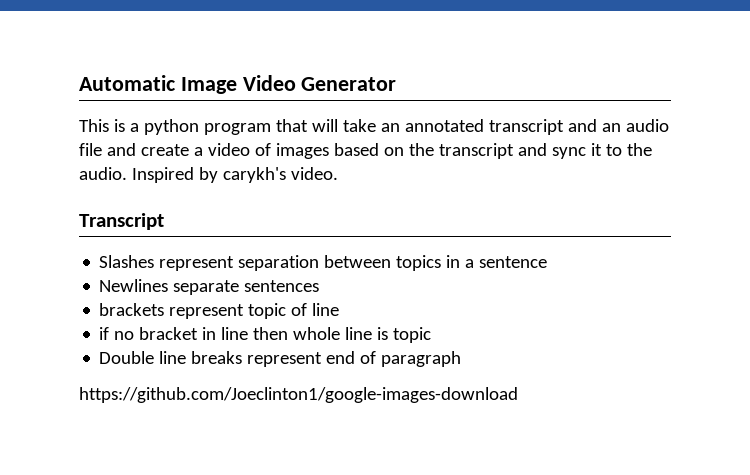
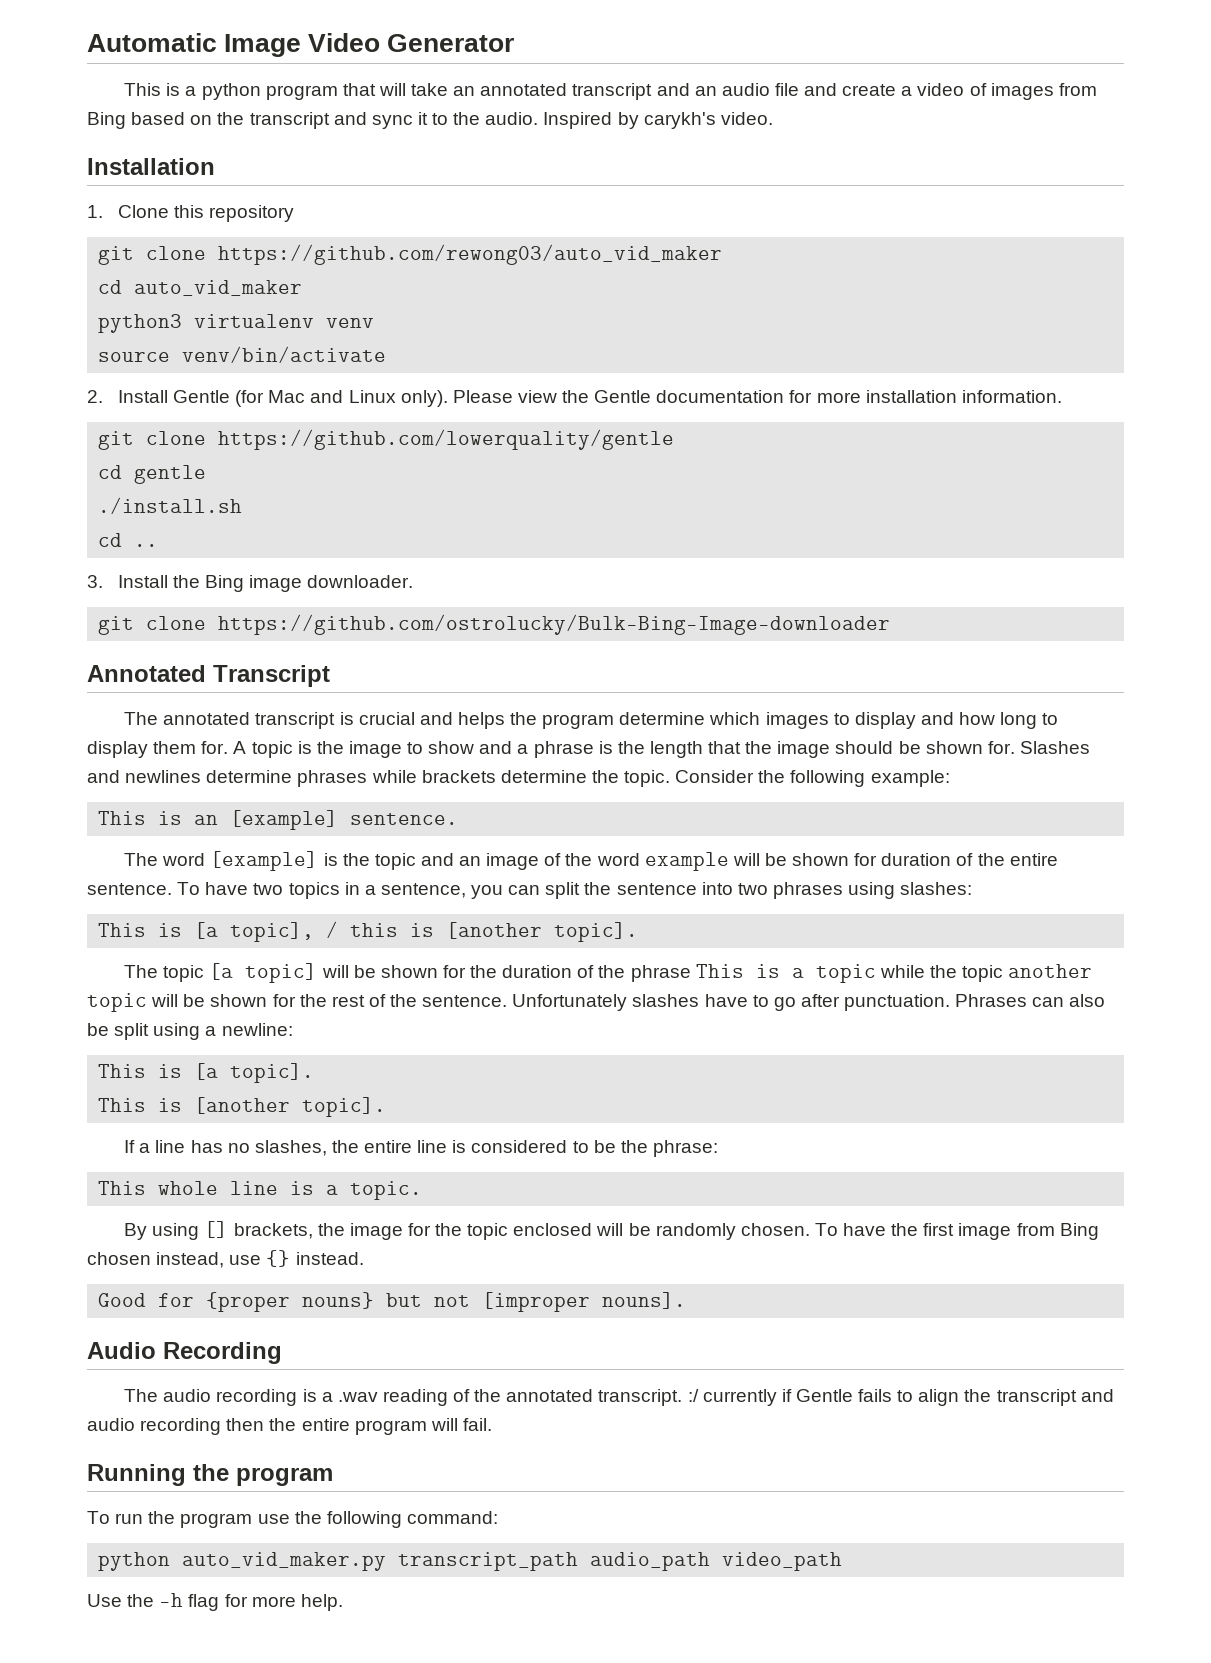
(329, 151) none -> [1058,83,1097,96] [87,112,126,129] from Bing
[79,213,164,230] [99,255,548,271] [99,279,320,295] [99,303,340,319] [99,327,432,343] [99,351,462,367] [79,387,518,403] Transcript // Slashes represent separation between topics in a sentence // Newlines separate sentences // brackets represent topic of line // if no bracket in line then whole line is topic // Double line breaks represent end of paragraph // https://github.com/Joeclinton1/google-images-download -> [87,158,215,175] [87,205,295,222] [98,244,723,265] [98,280,303,296] [98,314,375,333] [98,346,387,363] [87,390,1062,407] [98,429,675,450] [98,465,207,484] [98,497,243,514] [98,533,159,547] [87,575,414,592] [98,614,891,635] [87,665,330,687] [124,712,1059,729] [87,741,1090,758] [87,770,950,787] [98,810,459,830] [124,851,1058,871] [87,882,973,899] [98,921,639,942] [124,963,1093,983] [87,993,1106,1012] [87,1023,293,1040] [98,1063,315,1083] [98,1097,387,1117] [124,1140,718,1157] [98,1181,423,1200] [124,1221,1099,1240] [87,1250,364,1268] [98,1292,687,1312] [87,1342,282,1364] [124,1389,1114,1406] [87,1418,492,1435] [87,1464,333,1486] [87,1511,498,1528] [98,1552,843,1571] [87,1593,343,1611] Installation // 1. Clone this repository // git clone https://github.com/rewong03/auto_vid_maker // cd auto_vid_maker // python3 virtualenv venv // source venv/bin/activate // 2. Install Gentle (for Mac and Linux only). Please view the Gentle documentation for more installation information. // git clone https://github.com/lowerquality/gentle // cd gentle // ./install.sh // cd .. // 3. Install the Bing image downloader. // git clone https://github.com/ostrolucky/Bulk-Bing-Image-downloader // Annotated Transcript // The annotated transcript is crucial and helps the program determine which images to display and how long to display them for. A topic is the image to show and a phrase is the length that the image should be shown for. Slashes and newlines determine phrases while brackets determine the topic. Consider the following example: // This is an [example] sentence. // The word [example] is the topic and an image of the word example will be shown for duration of the entire sentence. To have two topics in a sentence, you can split the sentence into two phrases using slashes: // This is [a topic], / this is [another topic]. // The topic [a topic] will be shown for the duration of the phrase This is a topic while the topic another topic will be shown for the rest of the sentence. Unfortunately slashes have to go after punctuation. Phrases can also be split using a newline: // This is [a topic]. // This is [another topic]. // If a line has no slashes, the entire line is considered to be the phrase: // This whole line is a topic. // By using [] brackets, the image for the topic enclosed will be randomly chosen. To have the first image from Bing chosen instead, use {} instead. // Good for {proper nouns} but not [improper nouns]. // Audio Recording // The audio recording is a .wav reading of the annotated transcript. :/ currently if Gentle fails to align the transcript and audio recording then the entire program will fail. // Running the program // To run the program use the following command: // python auto_vid_maker.py transcript_path audio_path video_path // Use the -h flag for more help.

